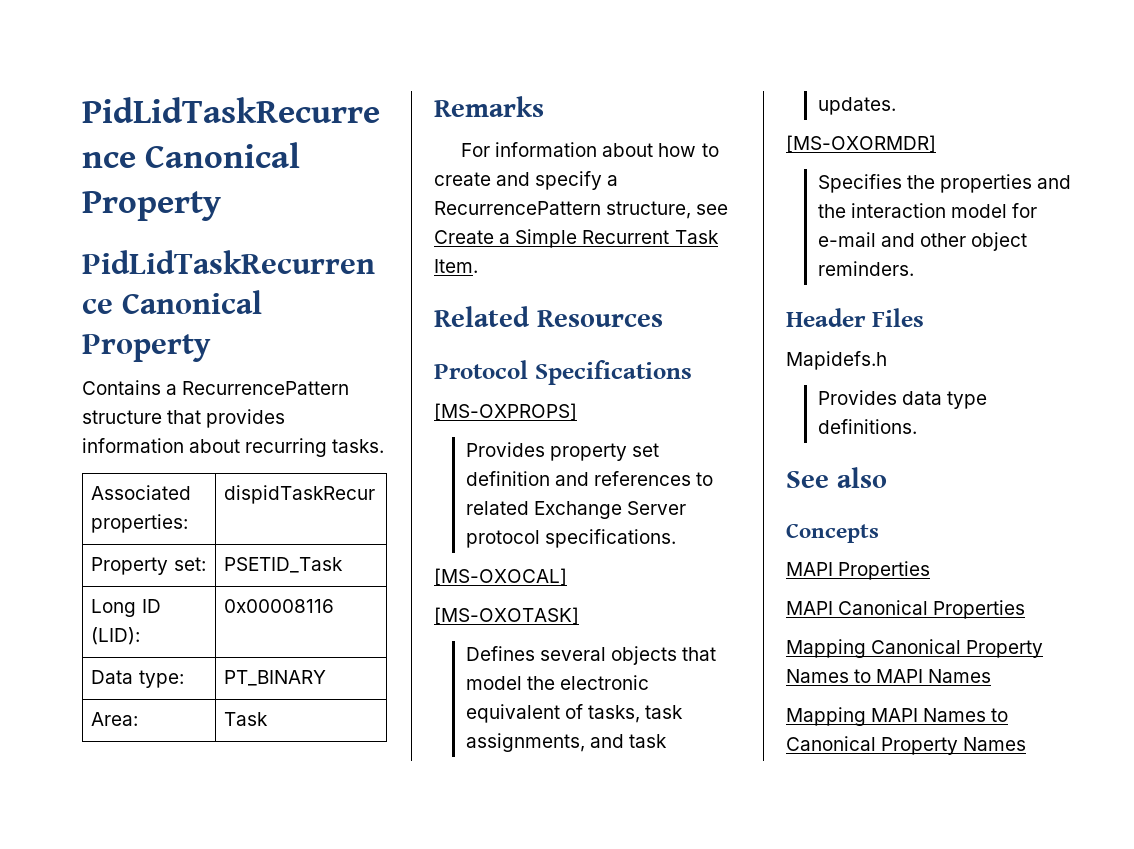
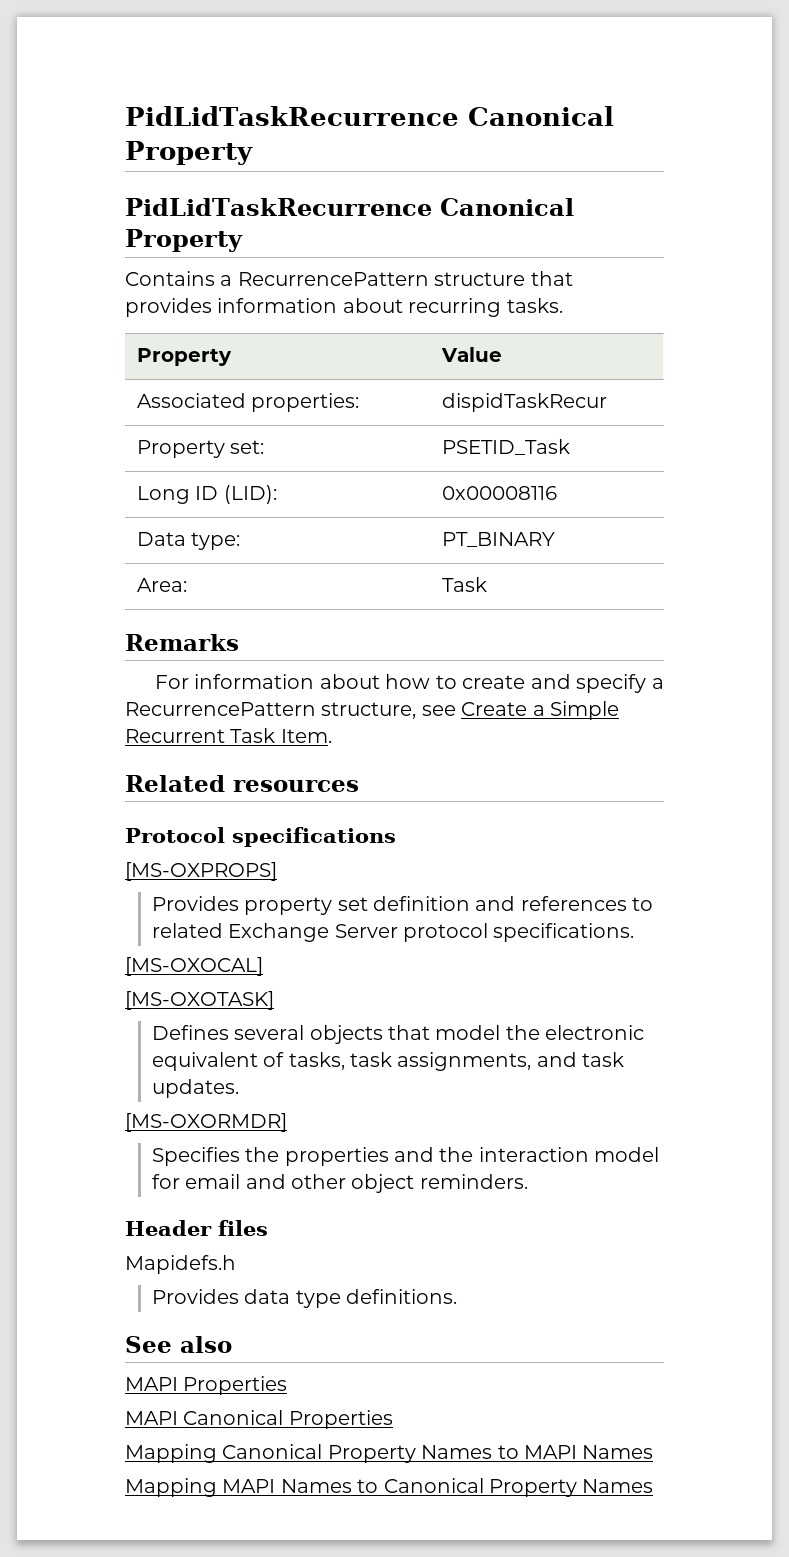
(385, 446) none -> [136,348,232,366] [440,347,502,362] // Property | Value
[536,310,663,327] Resources -> [233,780,359,792] resources
[534,360,692,385] Specifications -> [232,827,396,847] specifications
[817,232,876,247] e-mail -> [185,1174,241,1189] email
[871,308,924,327] Files -> [218,1220,268,1236] files
[786,523,879,543] // Concepts -> (232, 1344) none

